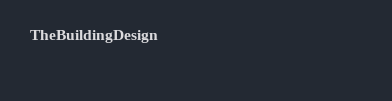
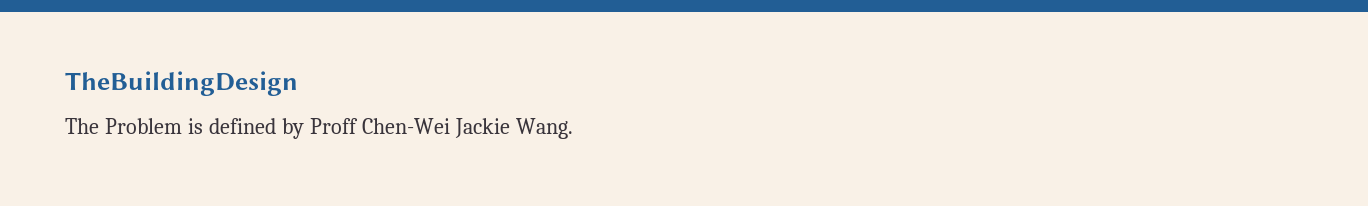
(158, 36) none -> [65,118,573,139] // The Problem is defined by Proff Chen-Wei Jackie Wang.

